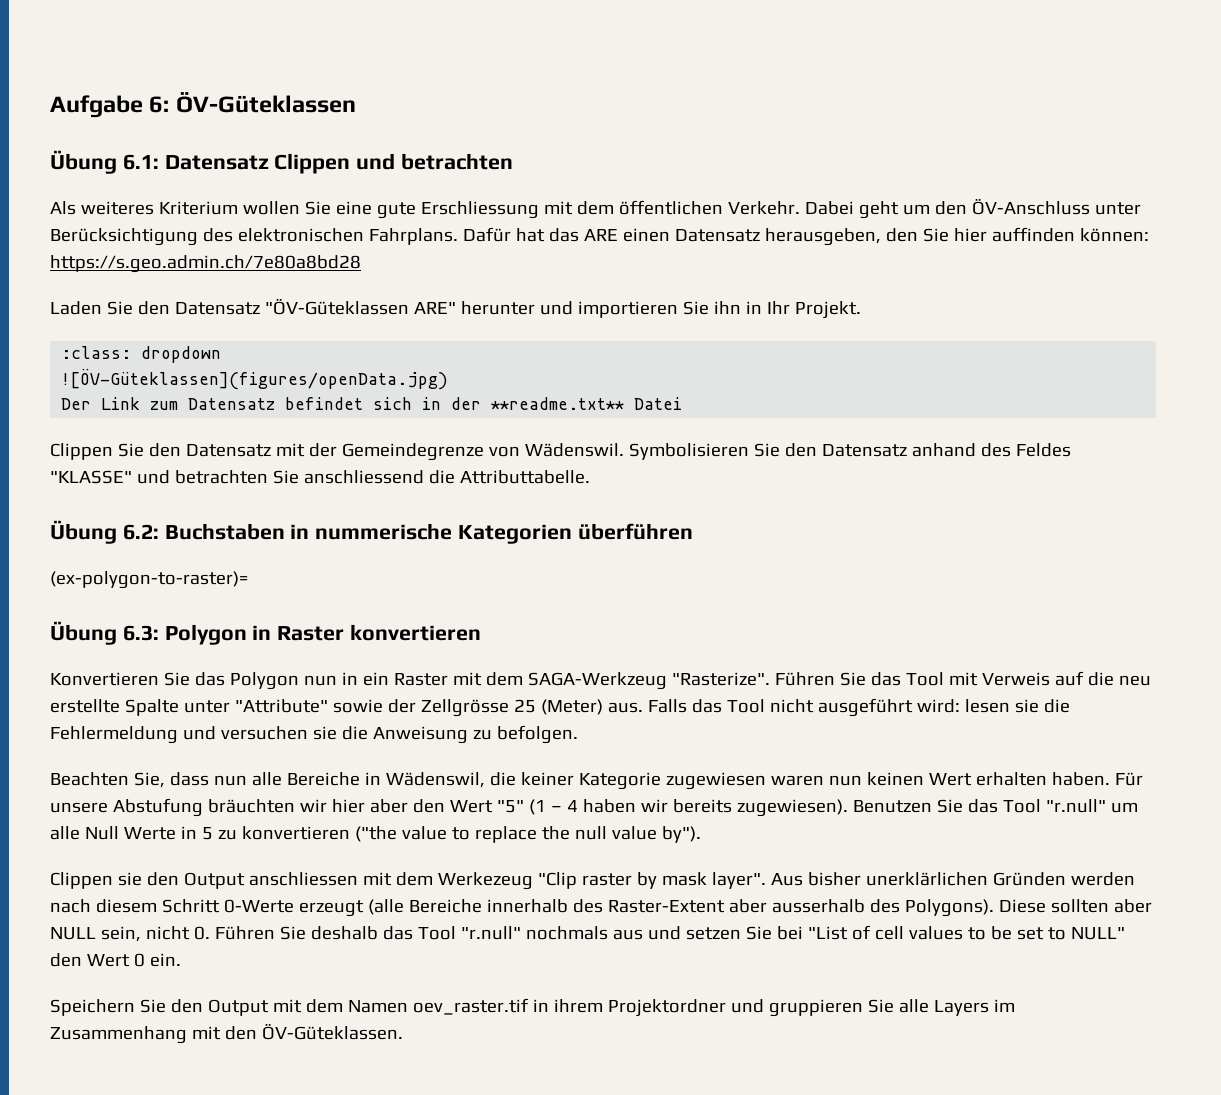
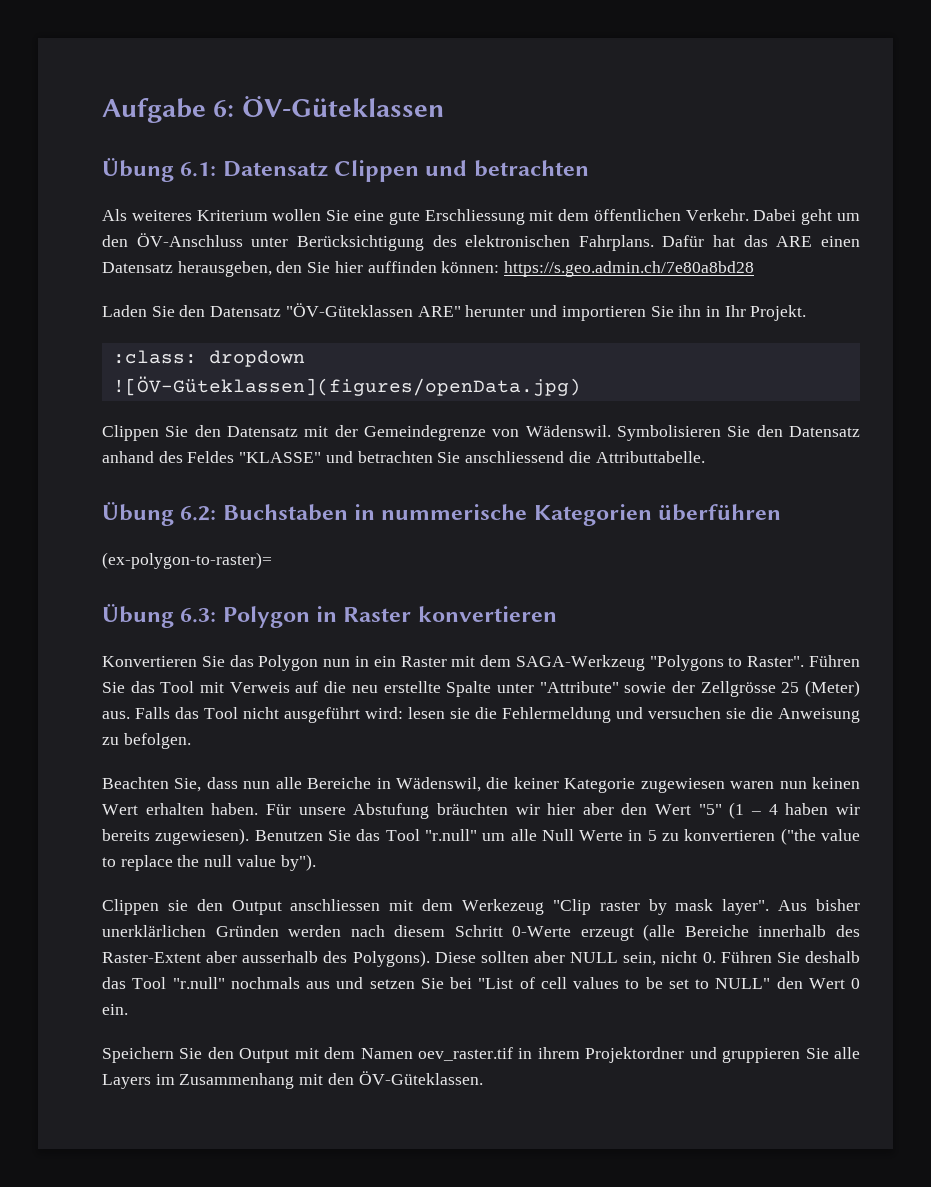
[61,397,683,410] // Der Link zum Datensatz befindet sich in der **readme.txt** Datei -> (581, 386) none
[671,672,770,686] "Rasterize". -> [649,655,805,671] "Polygons to Raster".

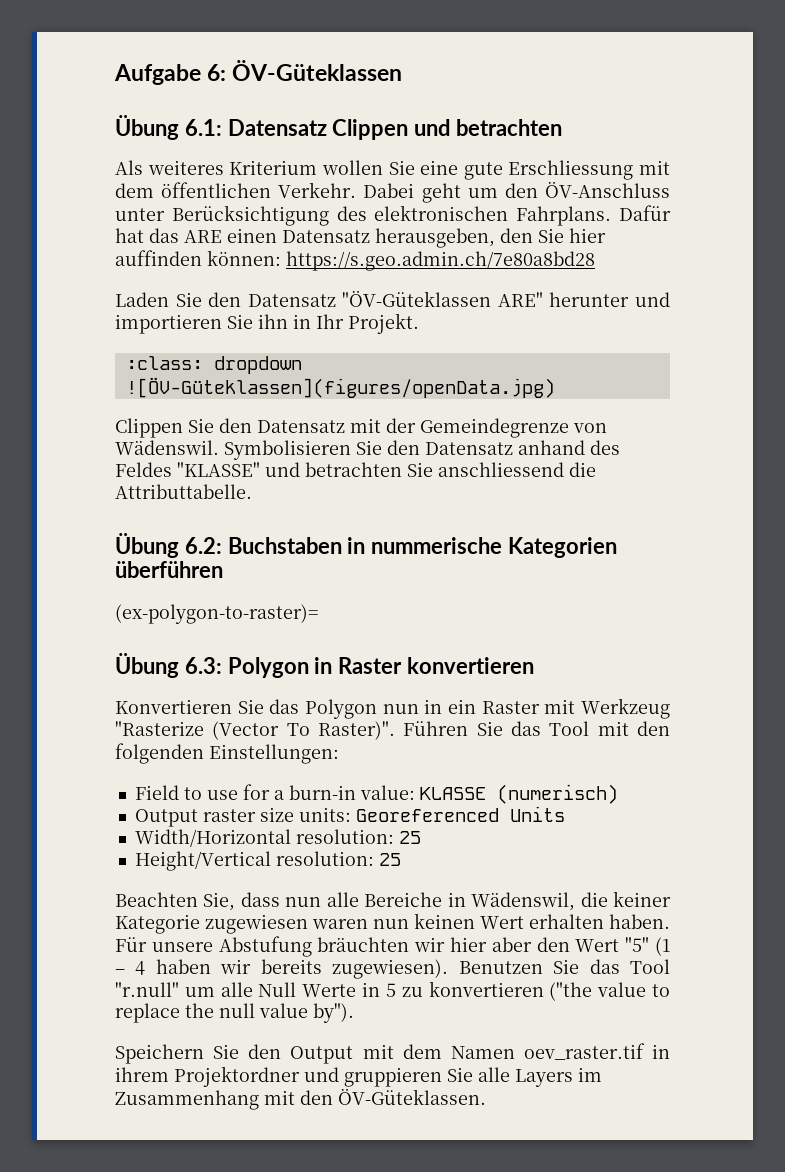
[480,655,805,671] dem SAGA-Werkzeug "Polygons to Raster". -> [581,698,671,719] [115,721,395,740] Werkzeug "Rasterize (Vector To Raster)".
[229,680,860,697] [102,707,860,723] [102,733,191,749] Verweis auf die neu erstellte Spalte unter "Attribute" sowie der Zellgrösse 25 (Meter) aus. Falls das Tool nicht ausgeführt wird: lesen sie die Fehlermeldung und versuchen sie die Anweisung zu befolgen. -> [636,721,670,736] [115,743,339,764] [134,784,618,804] [134,806,565,827] [134,829,421,847] [134,851,401,871] den folgenden Einstellungen: // Field to use for a burn-in value: KLASSE (numerisch) // Output raster size units: Georeferenced Units // Width/Horizontal resolution: 25 // Height/Vertical resolution: 25
[102,899,860,915] [102,924,860,941] [102,950,860,967] [102,977,860,989] [102,1004,128,1015] // Clippen sie den Output anschliessen mit dem Werkezeug "Clip raster by mask layer". Aus bisher unerklärlichen Gründen werden nach diesem Schritt 0-Werte erzeugt (alle Bereiche innerhalb des Raster-Extent aber ausserhalb des Polygons). Diese sollten aber NULL sein, nicht 0. Führen Sie deshalb das Tool "r.null" nochmals aus und setzen Sie bei "List of cell values to be set to NULL" den Wert 0 ein. -> (354, 1013) none

